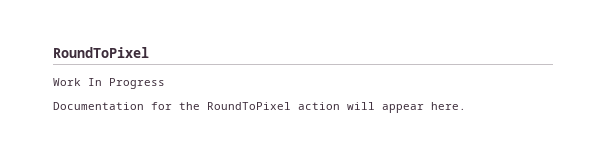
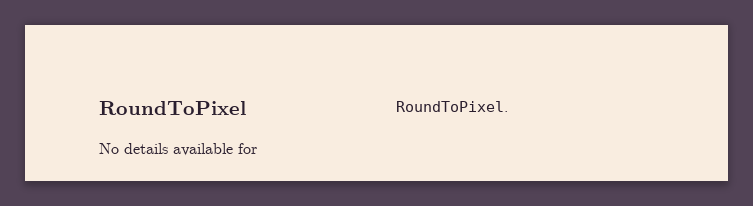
[53,78,165,89] [53,102,466,113] Work In Progress // Documentation for the RoundToPixel action will appear here. -> [99,143,257,156] [396,101,508,112] No details available for RoundToPixel.

